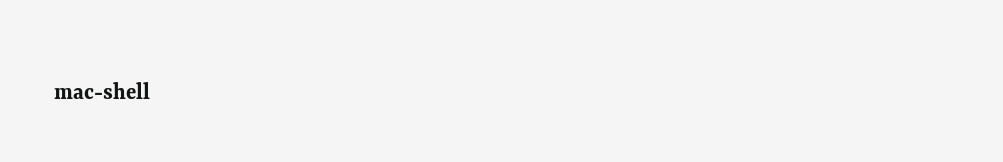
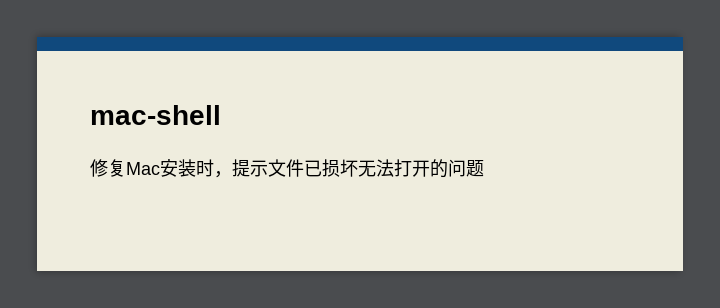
(150, 90) none -> [90,159,484,178] // 修复Mac安装时，提示文件已损坏无法打开的问题

